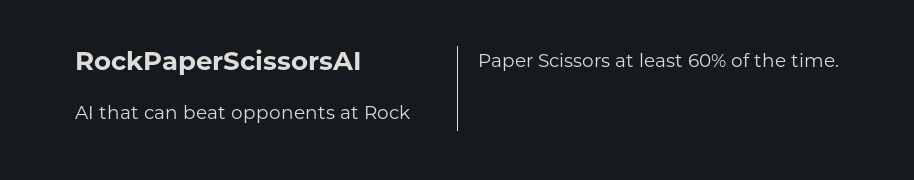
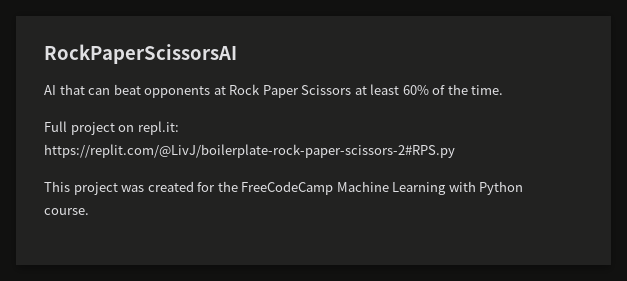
(839, 60) none -> [44,121,179,135] [44,144,455,158] [44,181,524,195] [44,208,89,215] // Full project on repl.it: https://replit.com/@LivJ/boilerplate-rock-paper-scissors-2#RPS.py // This project was created for the FreeCodeCamp Machine Learning with Python course.

